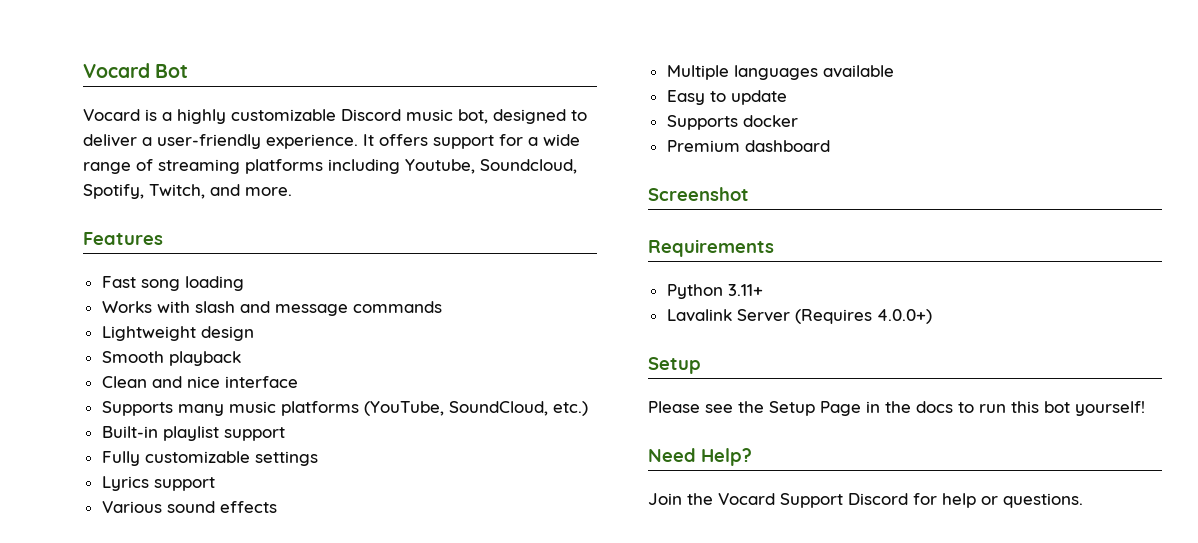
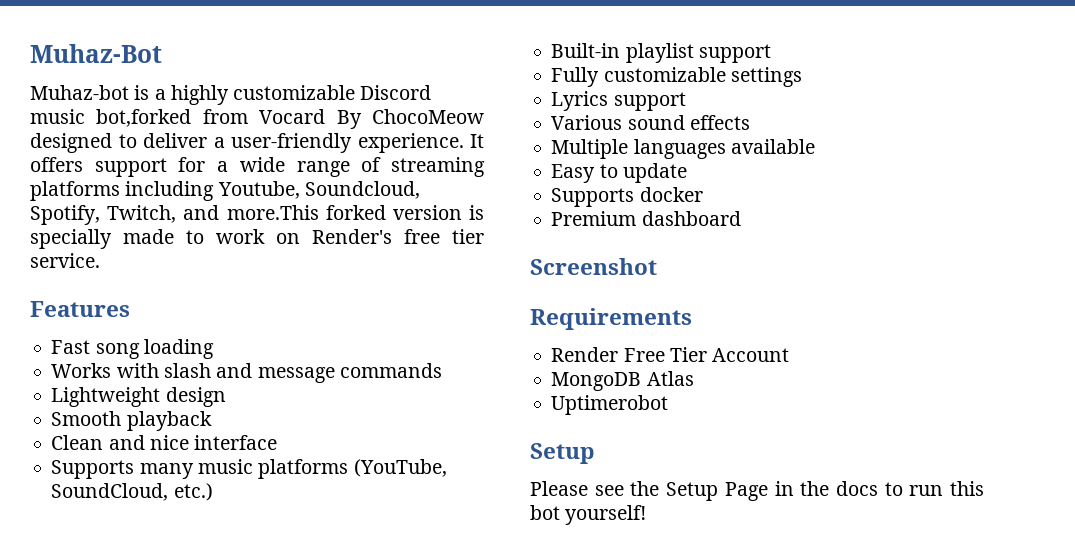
[83,63,189,78] [83,109,140,121] Vocard Bot // Vocard -> [30,44,162,63] [30,85,129,100] Muhaz-Bot // Muhaz-bot
[458,109,488,124] bot, -> [96,109,484,129] bot,forked from Vocard By ChocoMeow
[245,187,292,196] more. -> [226,205,485,220] [30,229,484,249] [30,253,100,268] more.This forked version is specially made to work on Render's free tier service.
[666,284,763,299] [666,309,932,324] Python 3.11+ // Lavalink Server (Requires 4.0.0+) -> [551,347,790,362] [551,371,694,391] [551,395,669,415] Render Free Tier Account // MongoDB Atlas // Uptimerobot
[648,448,752,466] [648,493,1083,508] // Need Help? // Join the Vocard Support Discord for help or questions. -> (647, 515) none

